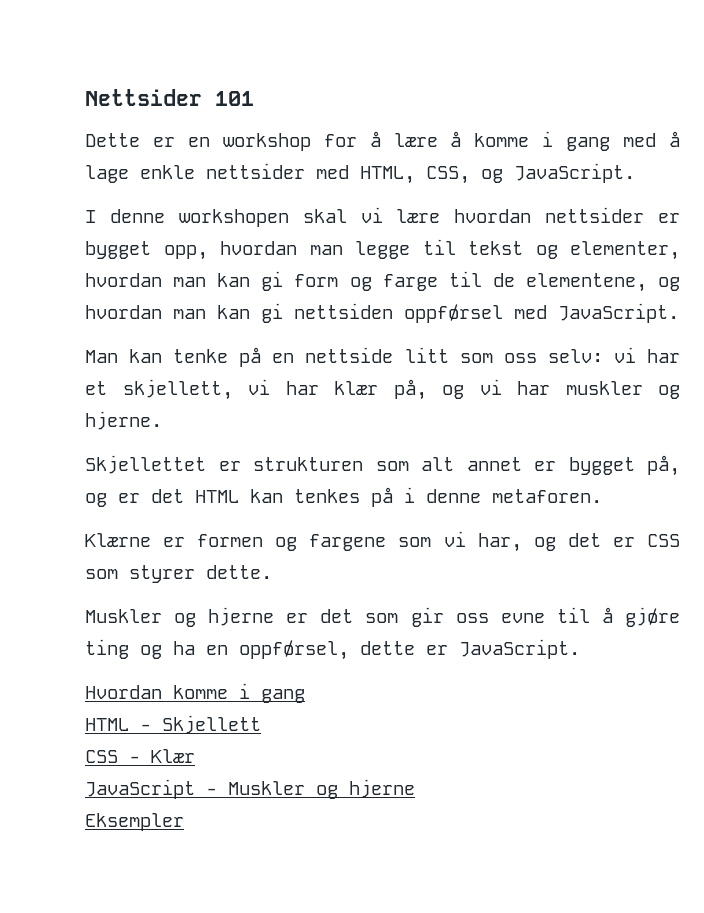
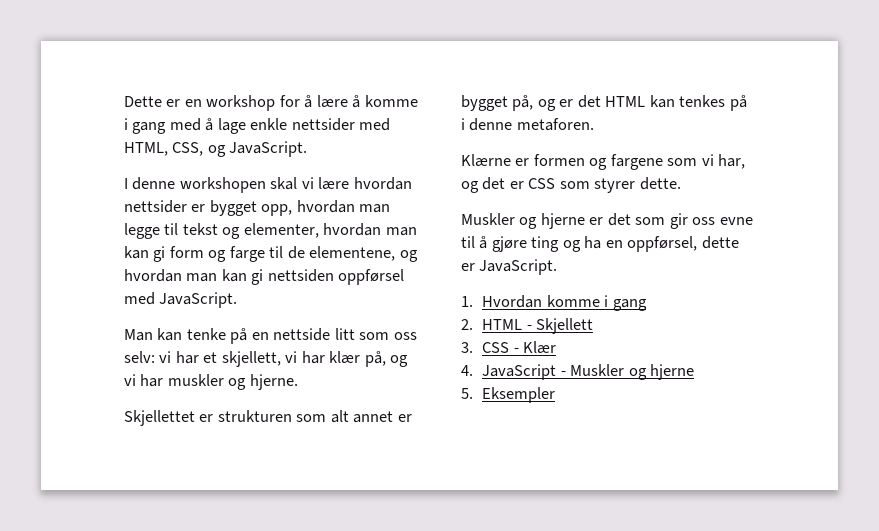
[85,89,254,106] Nettsider 101 // -> (124, 101) none
(580, 649) none -> [461,296,473,307] 1.
(305, 696) none -> [461,319,473,330] 2.
(261, 724) none -> [461,342,473,353] 3.
(195, 756) none -> [461,365,473,376] 4.
(415, 788) none -> [461,388,473,399] 5.

